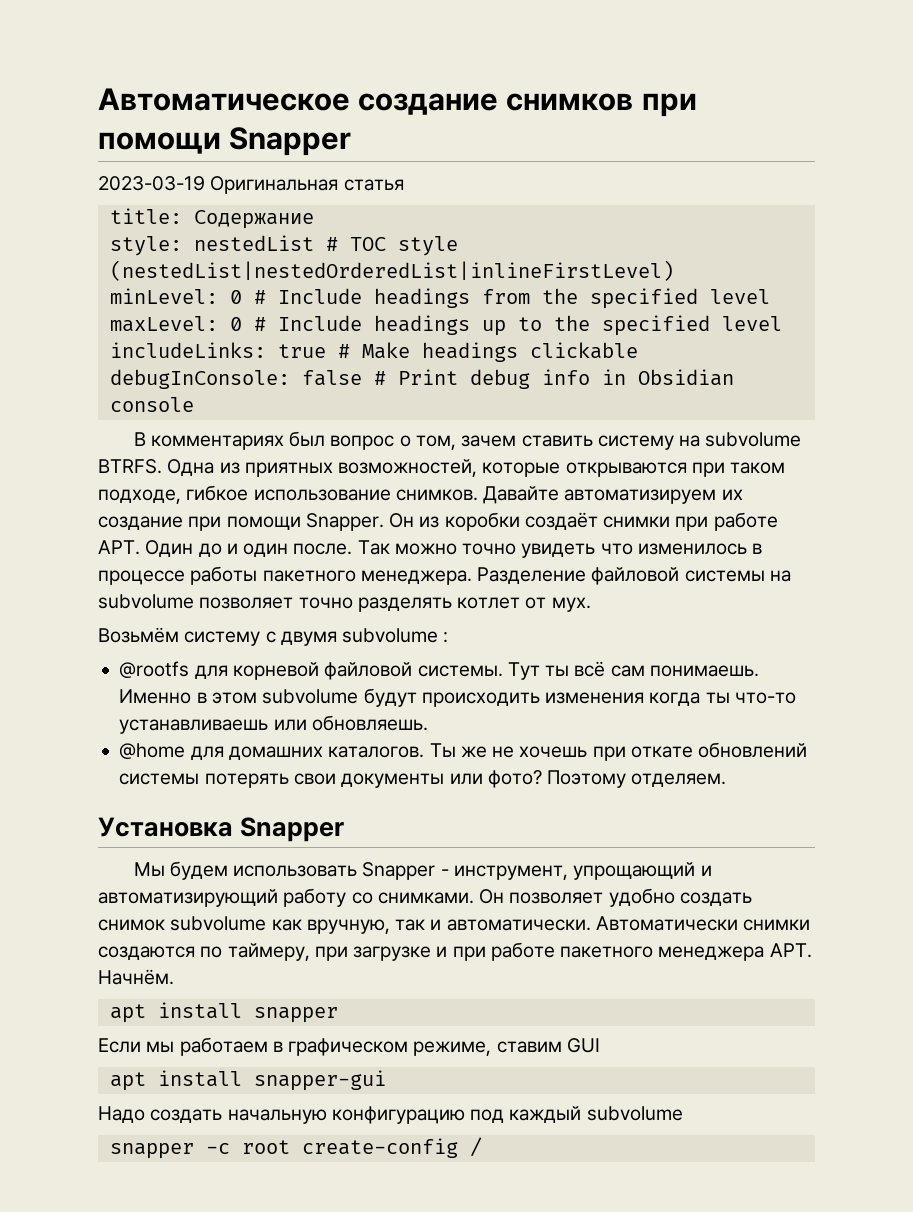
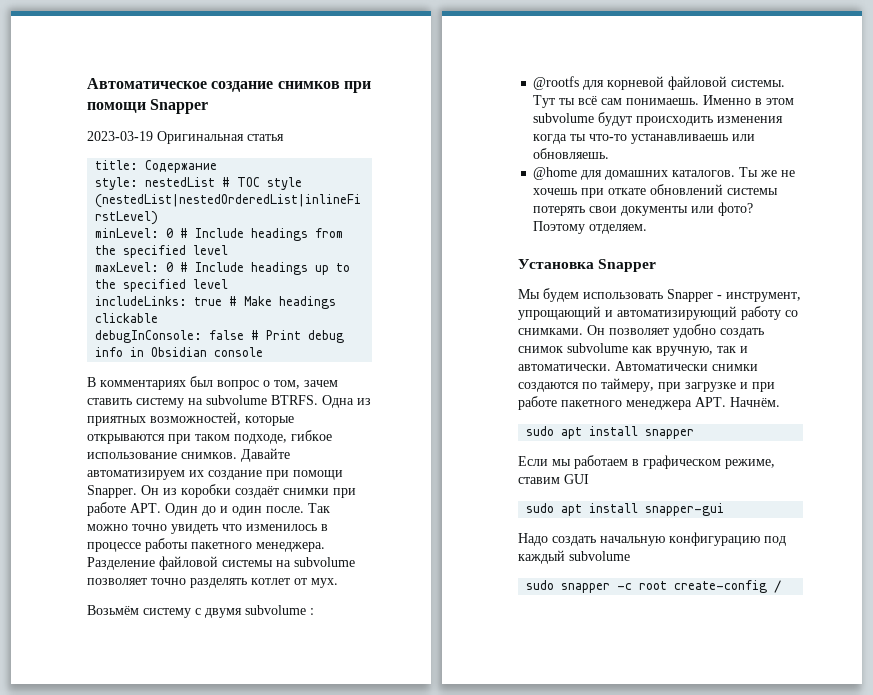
(174, 977) none -> [526,426,555,436] sudo
(600, 1045) none -> [526,503,555,513] sudo
(683, 1113) none -> [526,580,555,590] sudo

